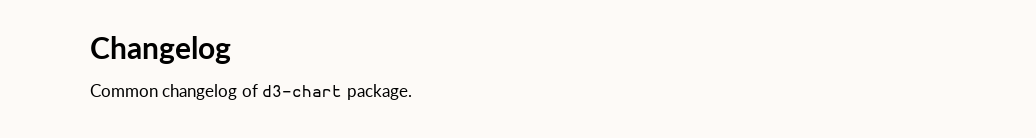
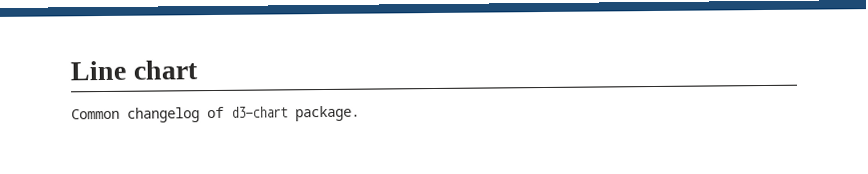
[90,36,231,64] Changelog -> [70,60,198,81] Line chart

